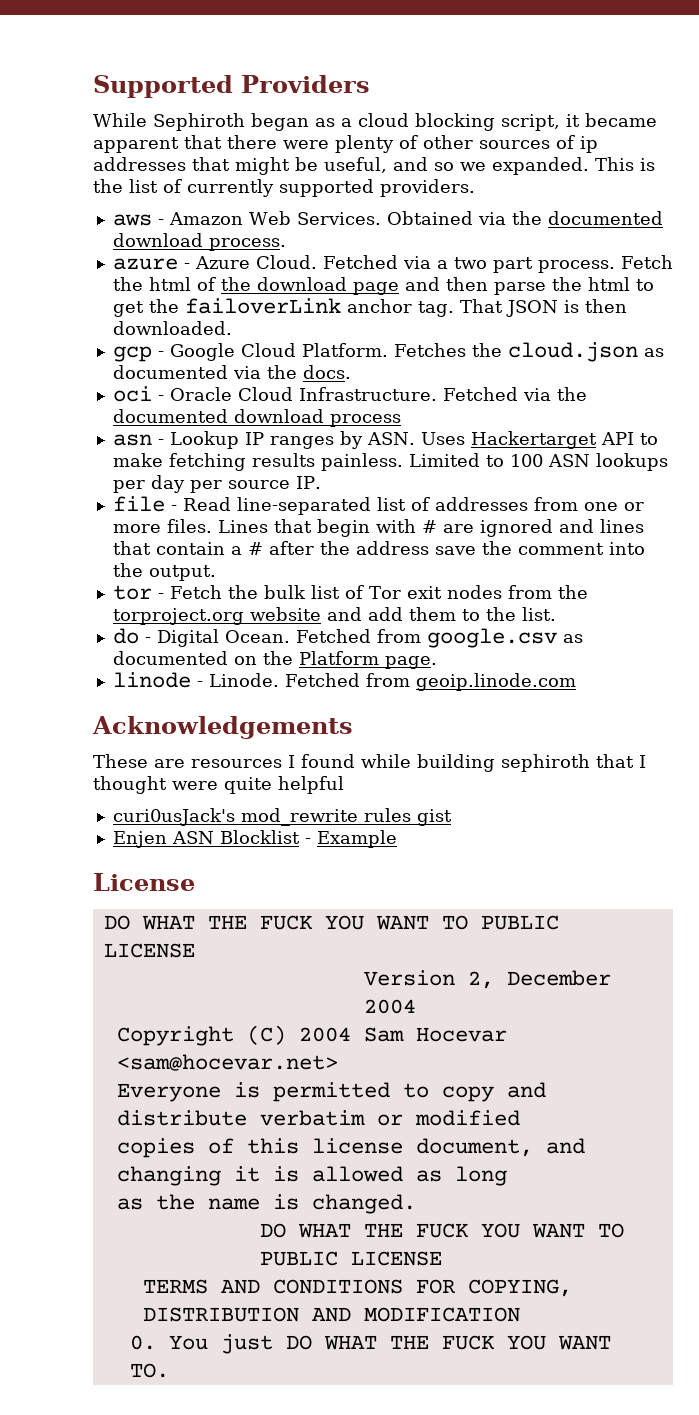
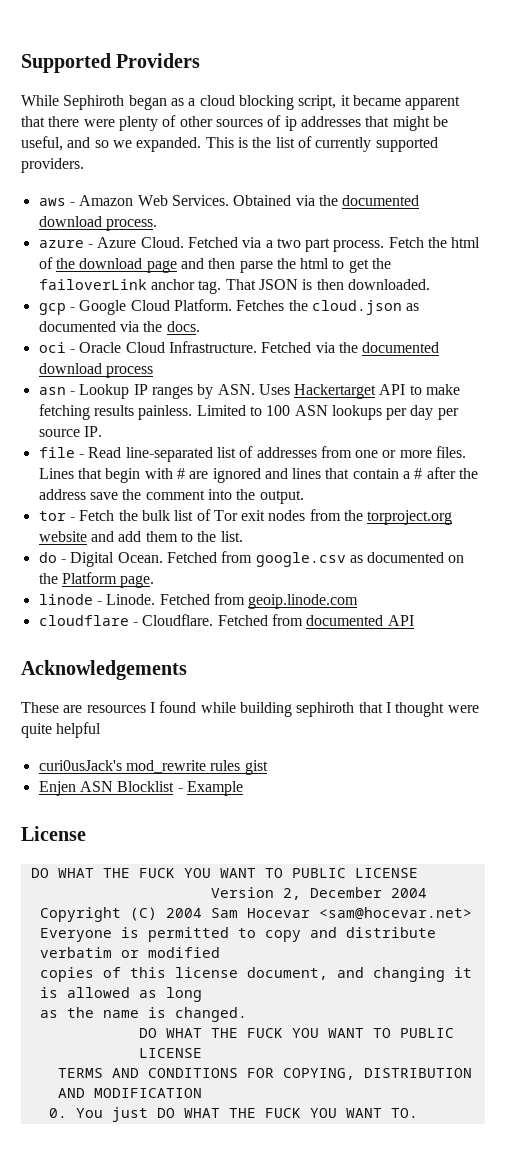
(576, 682) none -> [38,614,414,626] // cloudflare - Cloudflare. Fetched from documented API

